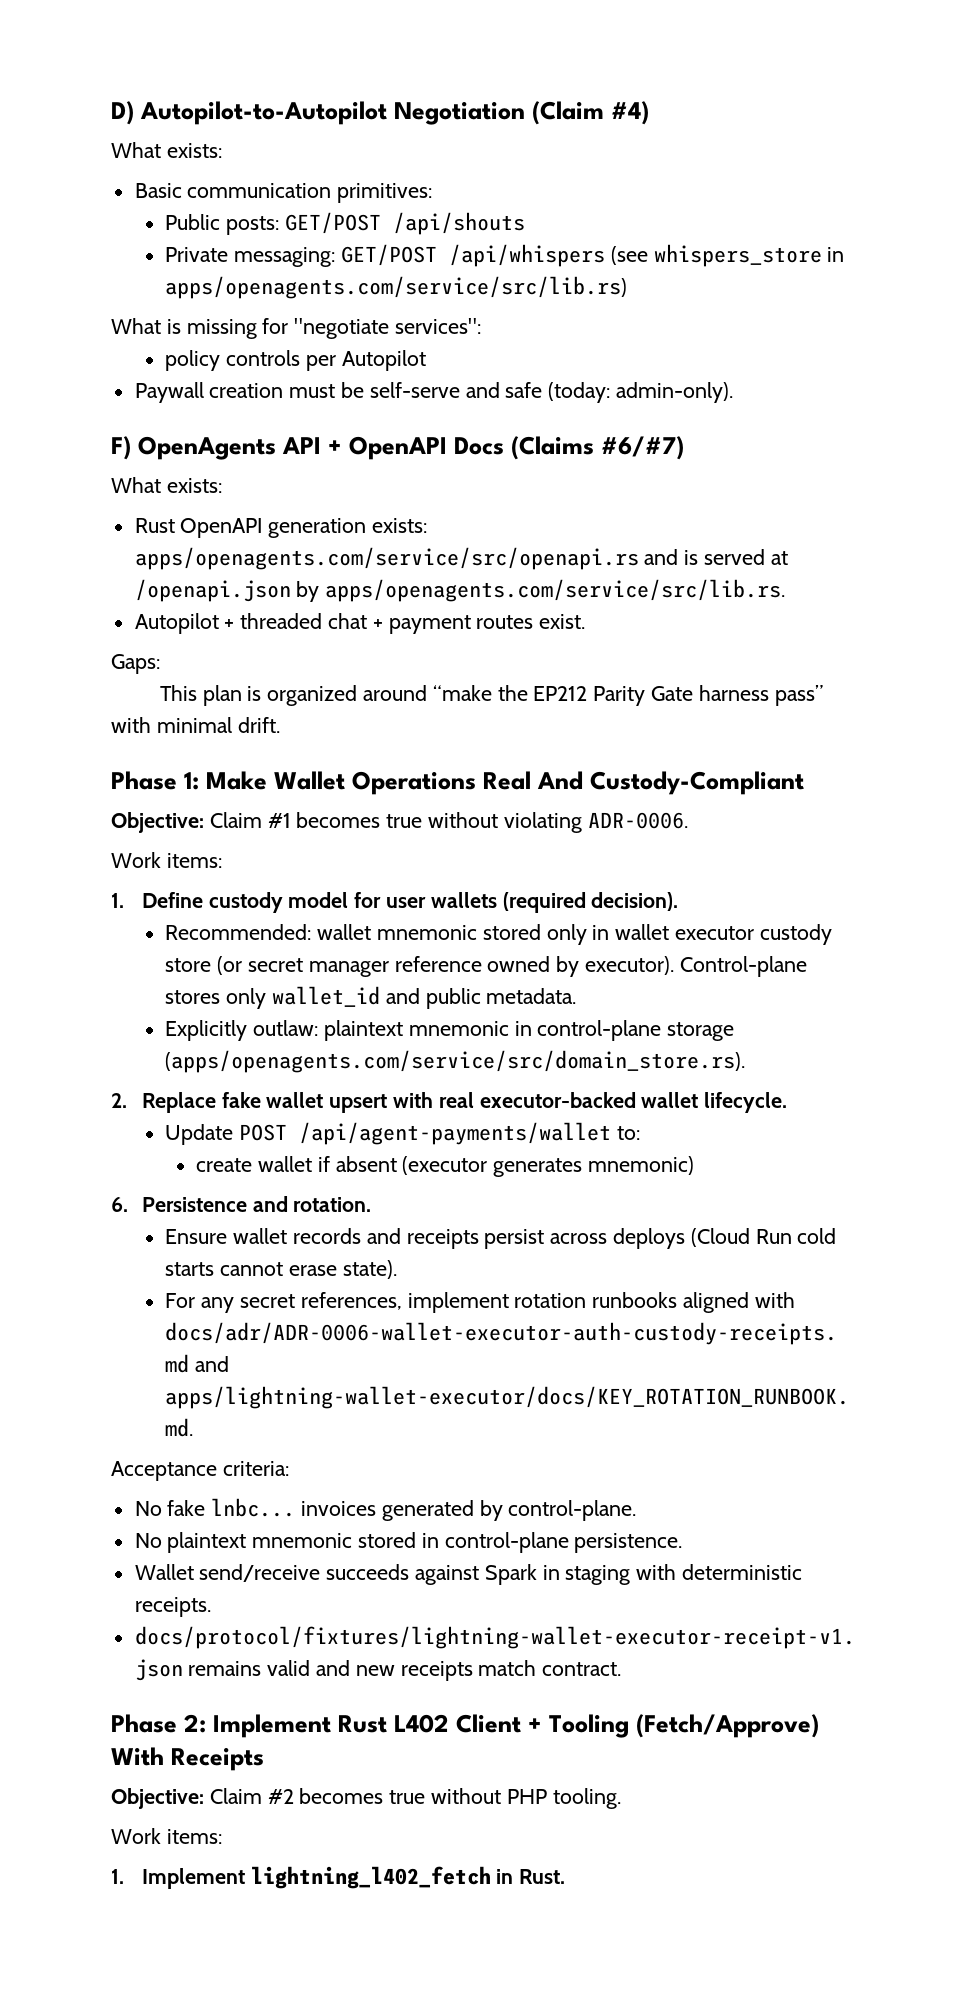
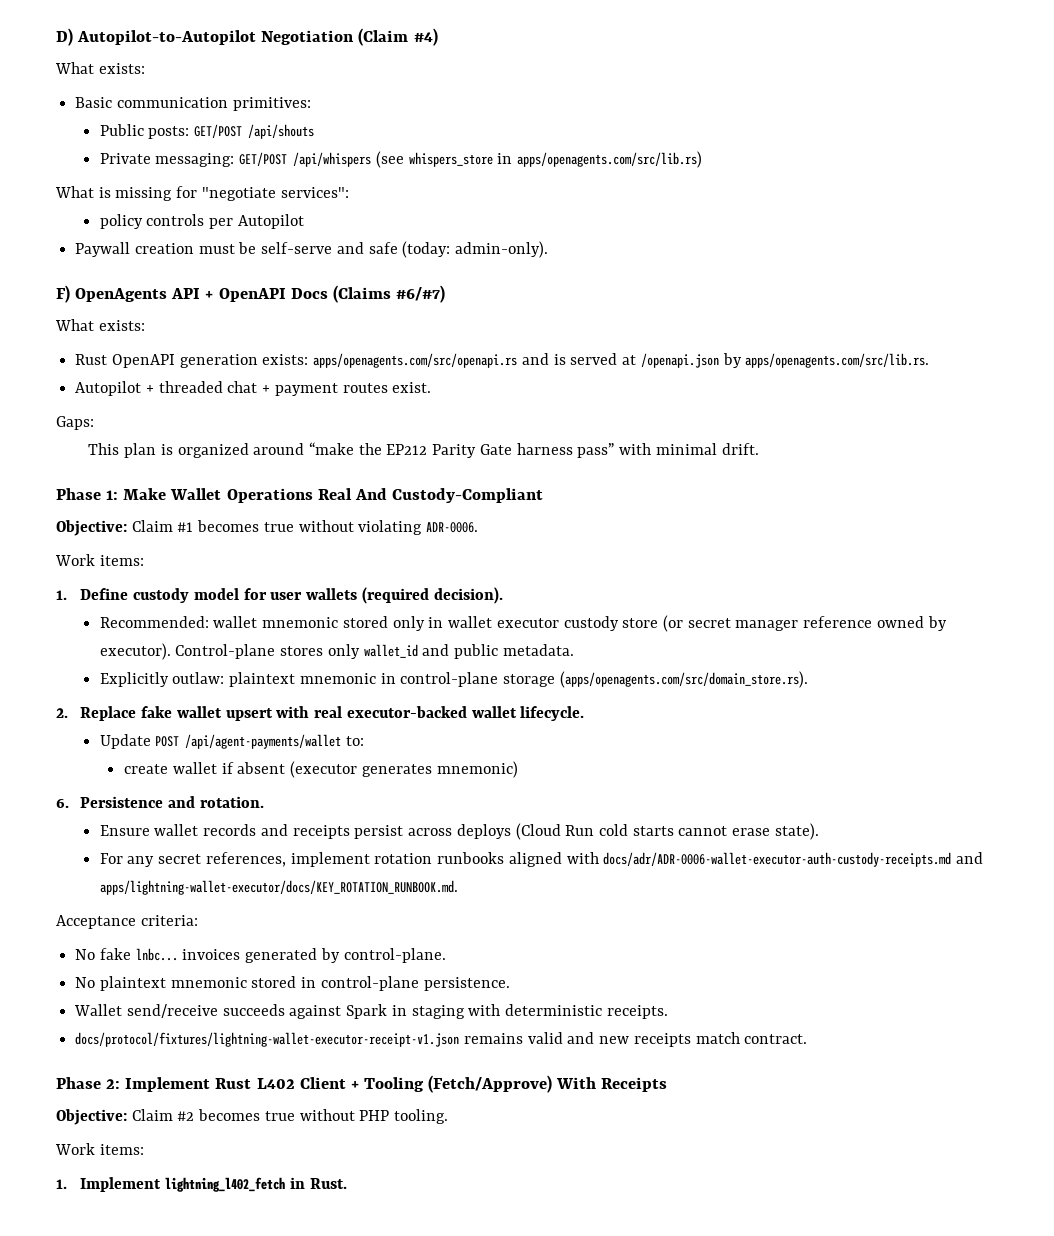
[165,276,628,299] apps/openagents.com/service/src/lib.rs) -> [517,151,703,168] apps/openagents.com/src/lib.rs)
[134,547,639,570] apps/openagents.com/service/src/openapi.rs -> [313,353,518,368] apps/openagents.com/src/openapi.rs
[325,579,786,602] apps/openagents.com/service/src/lib.rs. -> [745,353,930,368] apps/openagents.com/src/lib.rs.
[165,1050,746,1073] (apps/openagents.com/service/src/domain_store.rs). -> [559,671,808,688] (apps/openagents.com/src/domain_store.rs).

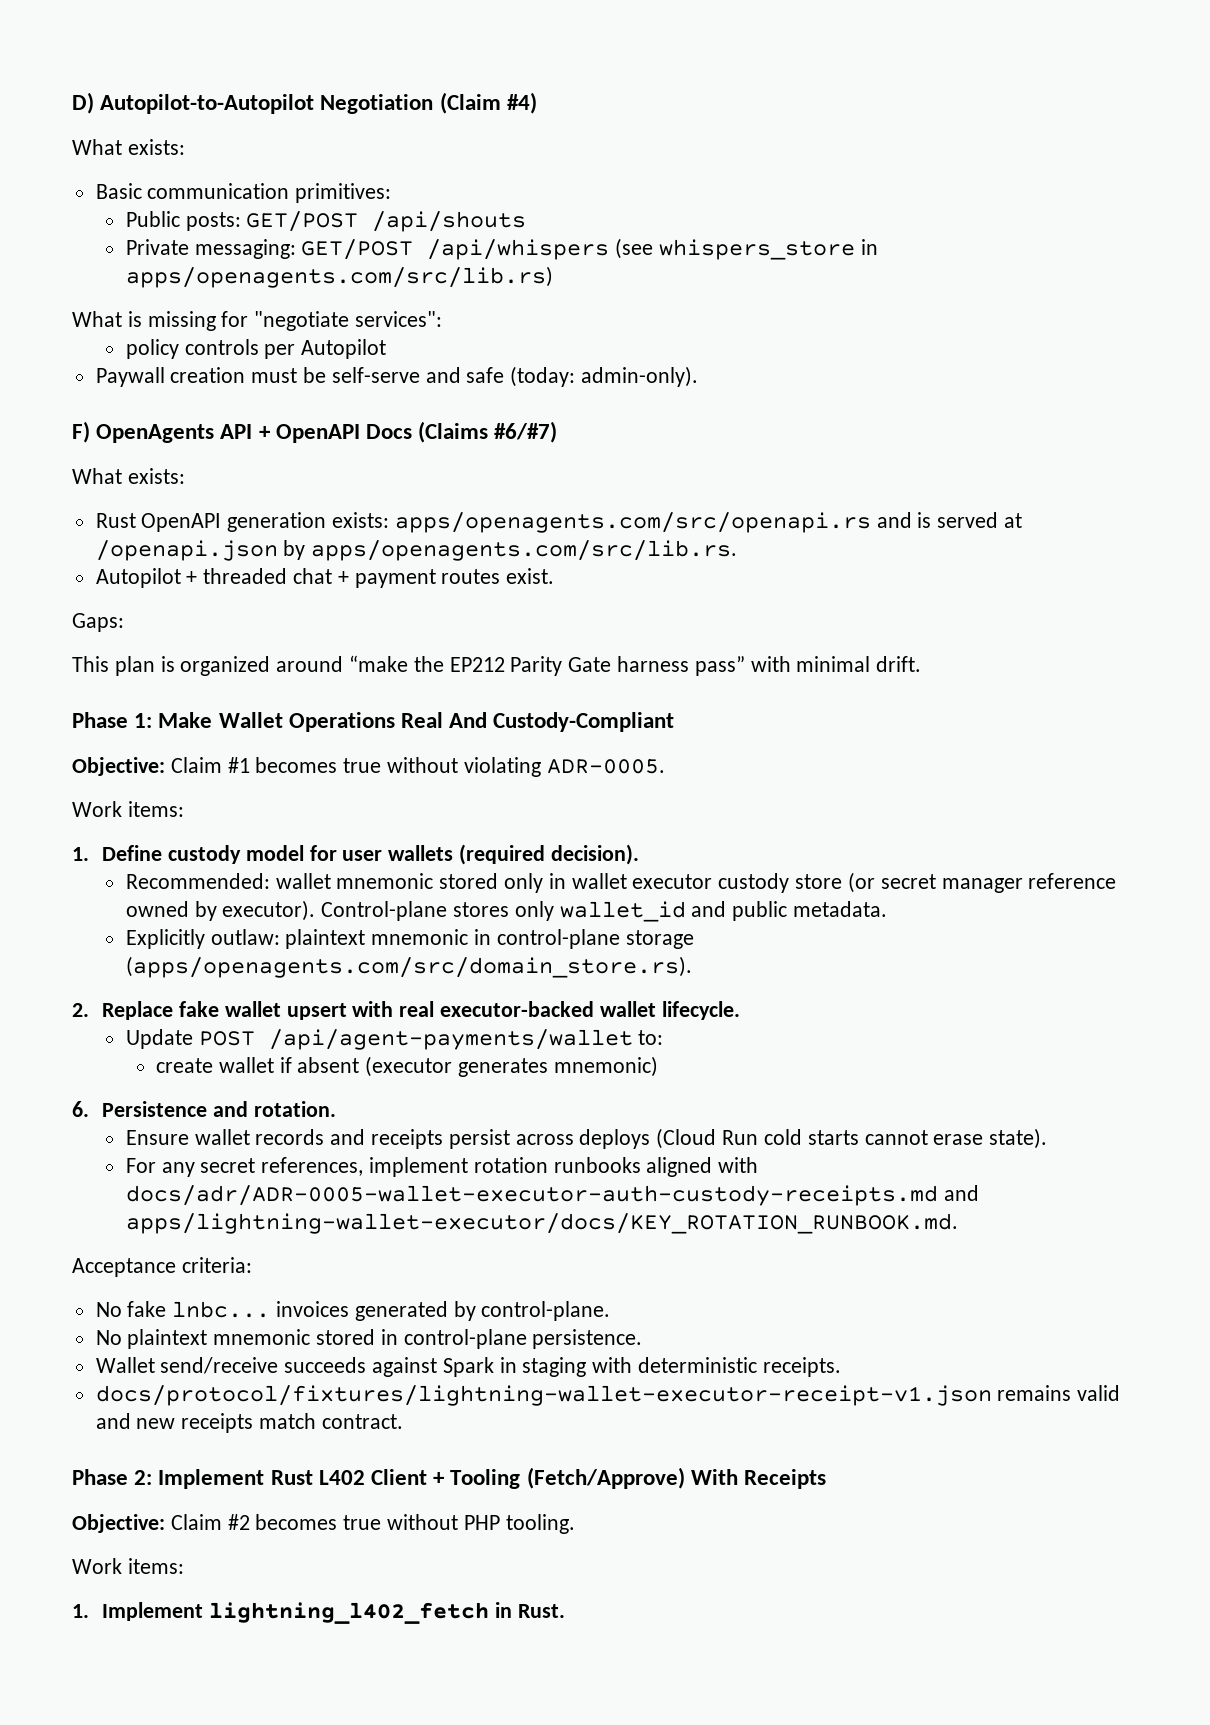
[426,522,479,533] ADR-0006. -> [546,759,665,774] ADR-0005.
[603,852,952,867] docs/adr/ADR-0006-wallet-executor-auth-custody-receipts.md -> [125,1185,938,1206] docs/adr/ADR-0005-wallet-executor-auth-custody-receipts.md

